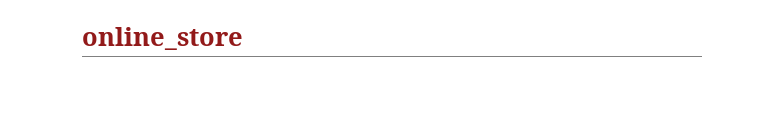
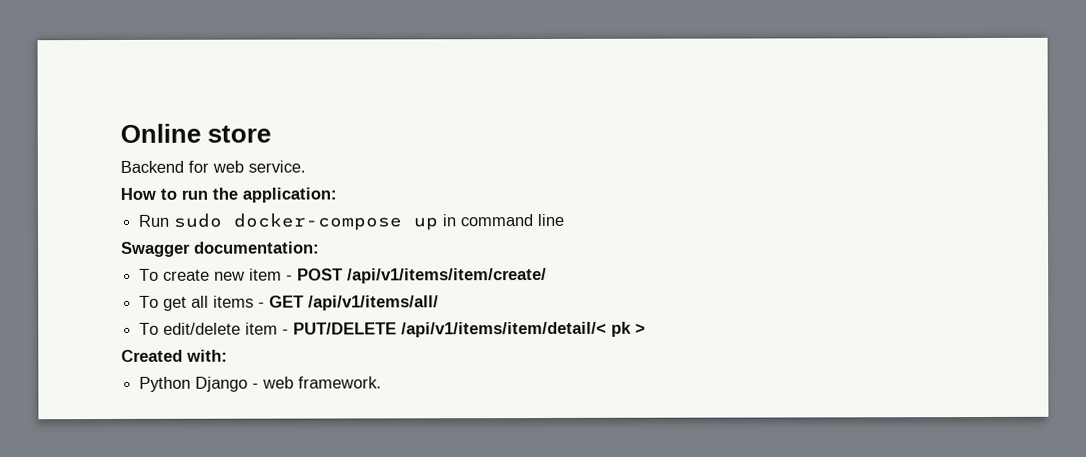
[82,27,243,50] online_store -> [120,123,272,143] [120,160,306,173] [120,187,337,203] [138,212,565,231] [121,241,320,257] [139,267,548,284] [139,295,440,311] [139,321,647,338] [121,349,228,362] [139,376,383,392] Online store // Backend for web service. // How to run the application: // Run sudo docker-compose up in command line // Swagger documentation: // To create new item - POST /api/v1/items/item/create/ // To get all items - GET /api/v1/items/all/ // To edit/delete item - PUT/DELETE /api/v1/items/item/detail/< pk > // Created with: // Python Django - web framework.

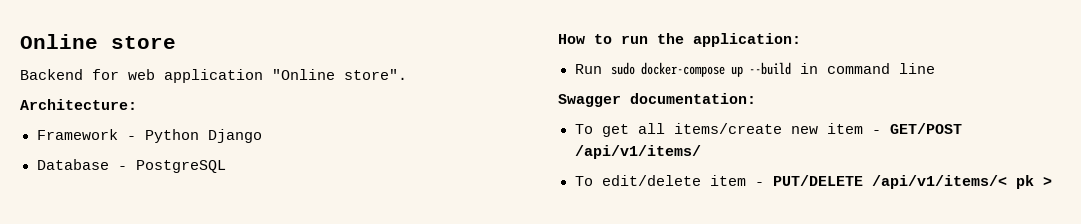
[248,160,306,173] service. -> [164,69,407,83] [20,99,137,110] [36,129,262,143] [36,159,226,173] application "Online store". // Architecture: // Framework - Python Django // Database - PostgreSQL
(440, 224) none -> [748,62,791,75] --build
[163,267,548,284] [139,295,440,311] create new item - POST /api/v1/items/item/create/ // To get all items - GET /api/v1/items/all/ -> [601,123,962,137] [574,145,701,159] get all items/create new item - GET/POST /api/v1/items/
[401,321,608,338] /api/v1/items/item/detail/< -> [871,175,1007,189] /api/v1/items/<
[121,349,228,362] [139,376,383,392] // Created with: // Python Django - web framework. -> (1052, 181) none

